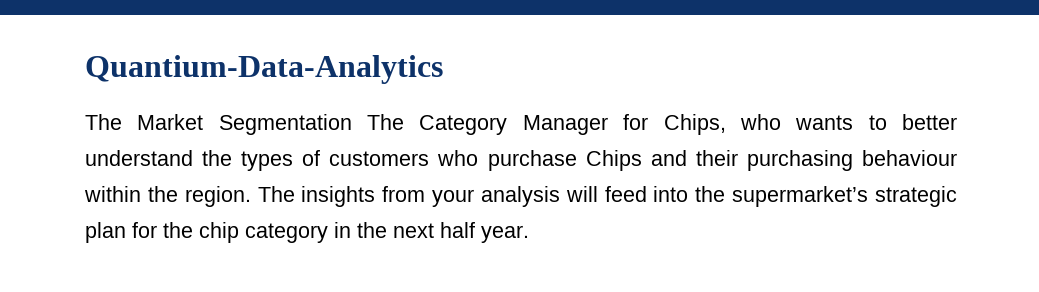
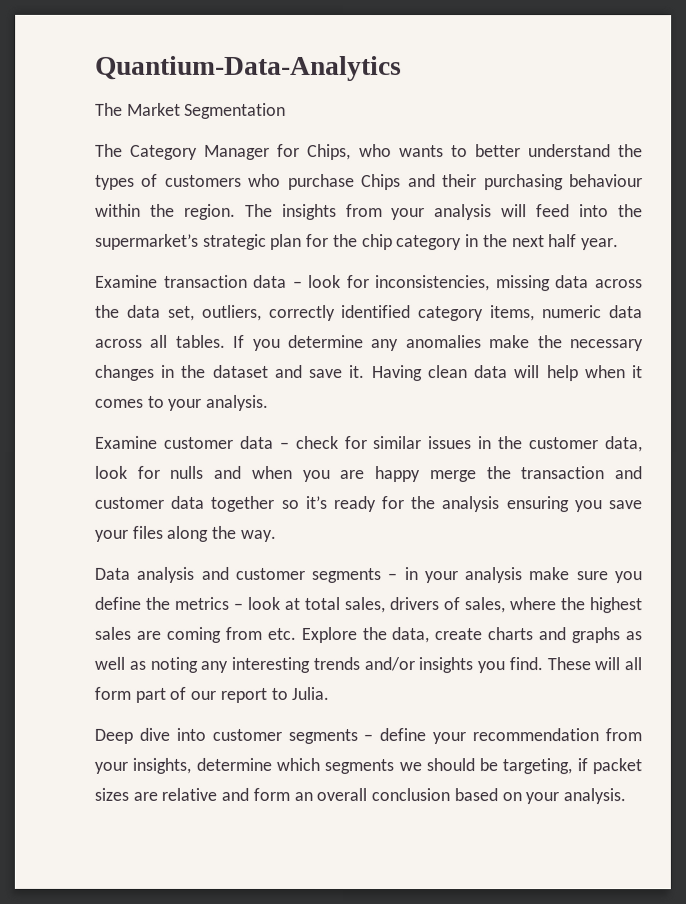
(352, 124) none -> (287, 110) //
(529, 234) none -> [95,274,643,292] [95,304,644,322] [95,334,644,352] [95,364,643,382] [95,394,270,411] [95,435,644,453] [94,465,642,483] [94,495,642,513] [94,525,276,542] [94,566,642,584] [94,596,642,614] [94,626,642,644] [94,656,642,674] [94,686,330,703] [94,727,643,745] [94,757,643,775] [94,787,626,805] // Examine transaction data – look for inconsistencies, missing data across the data set, outliers, correctly identified category items, numeric data across all tables. If you determine any anomalies make the necessary changes in the dataset and save it. Having clean data will help when it comes to your analysis. // Examine customer data – check for similar issues in the customer data, look for nulls and when you are happy merge the transaction and customer data together so it’s ready for the analysis ensuring you save your files along the way. // Data analysis and customer segments – in your analysis make sure you define the metrics – look at total sales, drivers of sales, where the highest sales are coming from etc. Explore the data, create charts and graphs as well as noting any interesting trends and/or insights you find. These will all form part of our report to Julia. // Deep dive into customer segments – define your recommendation from your insights, determine which segments we should be targeting, if packet sizes are relative and form an overall conclusion based on your analysis.

